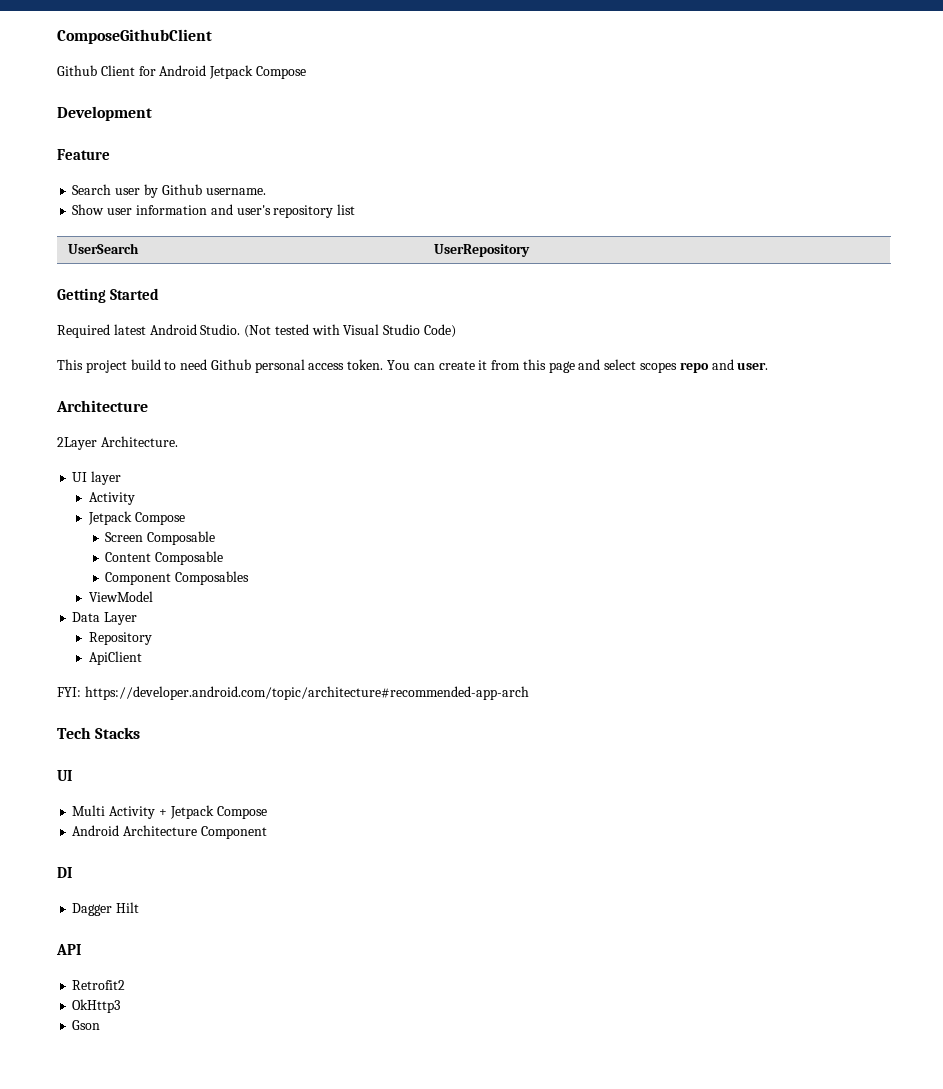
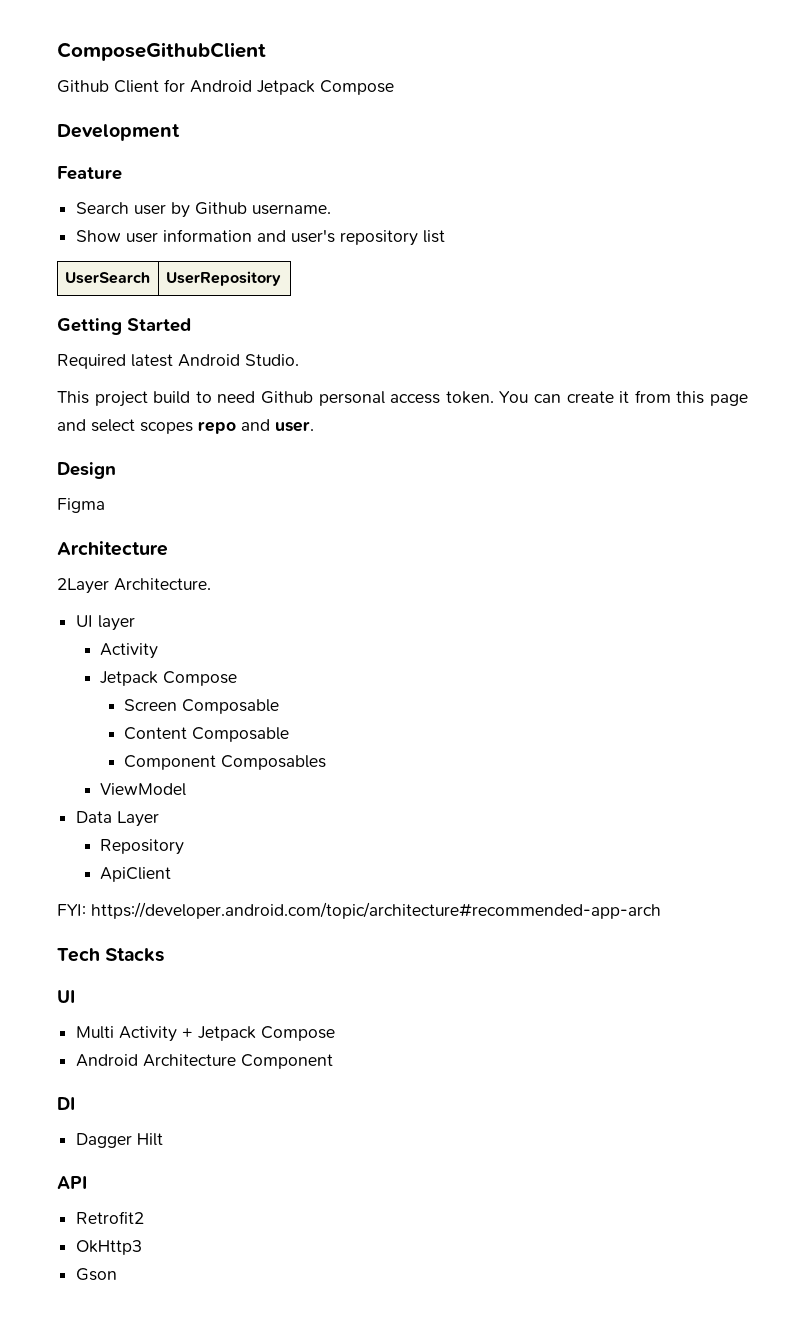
[244,324,457,338] (Not tested with Visual Studio Code) -> (299, 360) none
(769, 366) none -> [57,462,116,479] [57,498,105,513] // Design // Figma

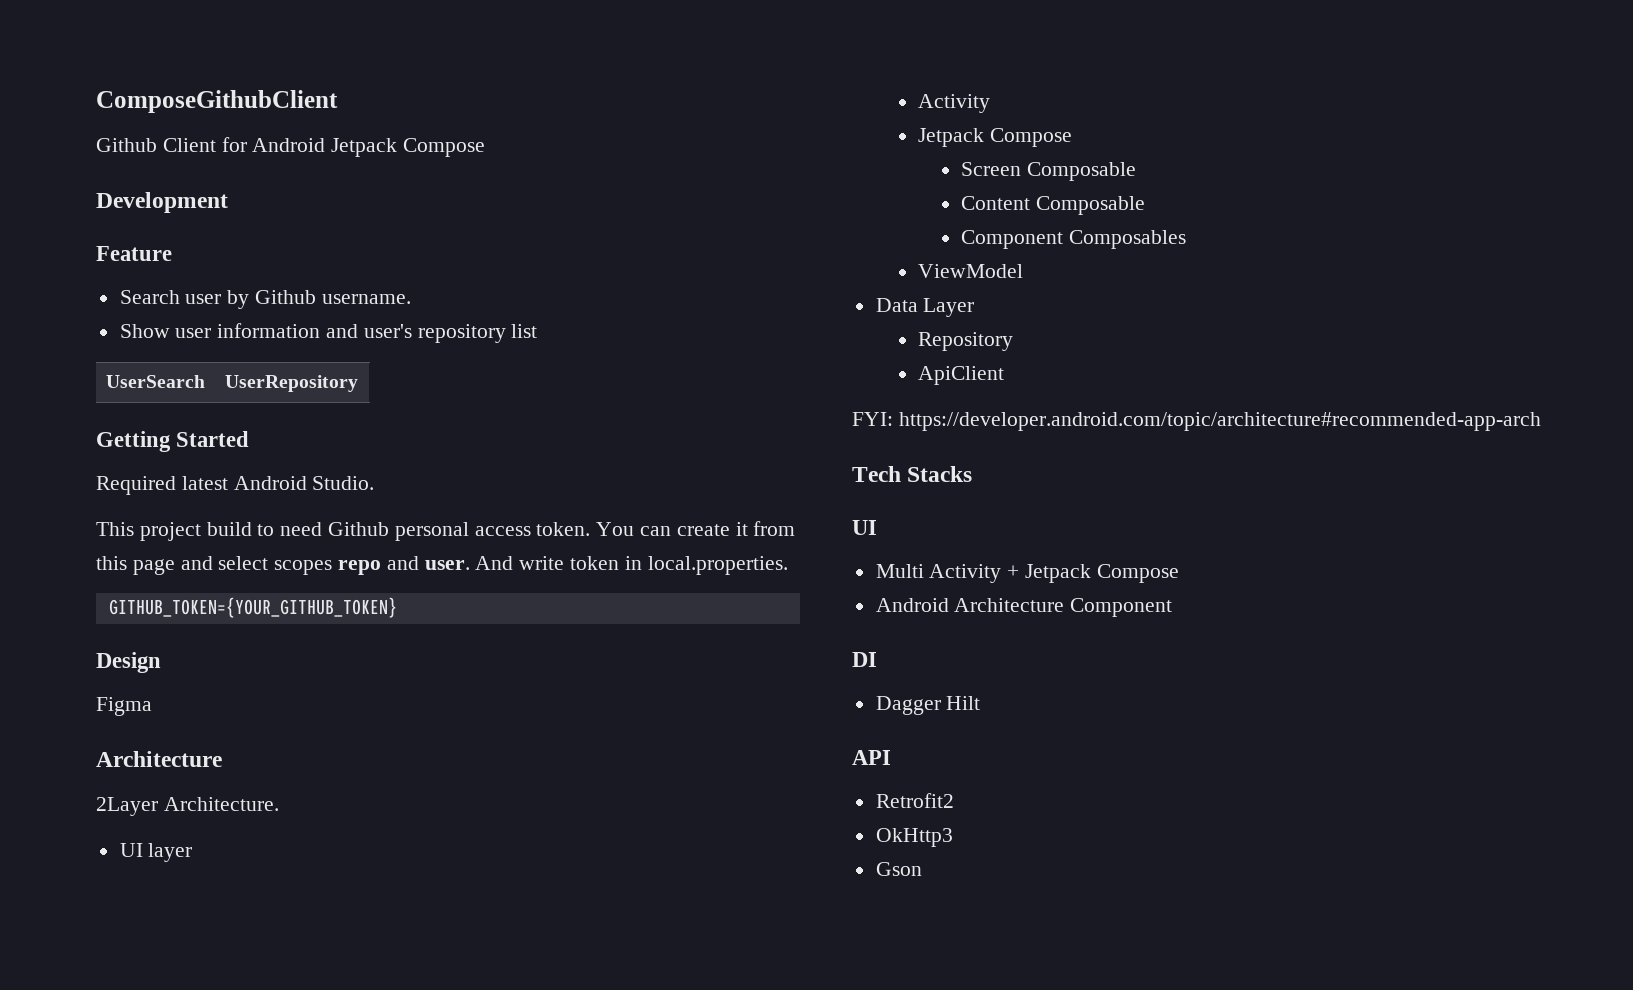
(314, 426) none -> [475,556,788,575] [108,597,397,618] And write token in local.properties. // GITHUB_TOKEN={YOUR_GITHUB_TOKEN}

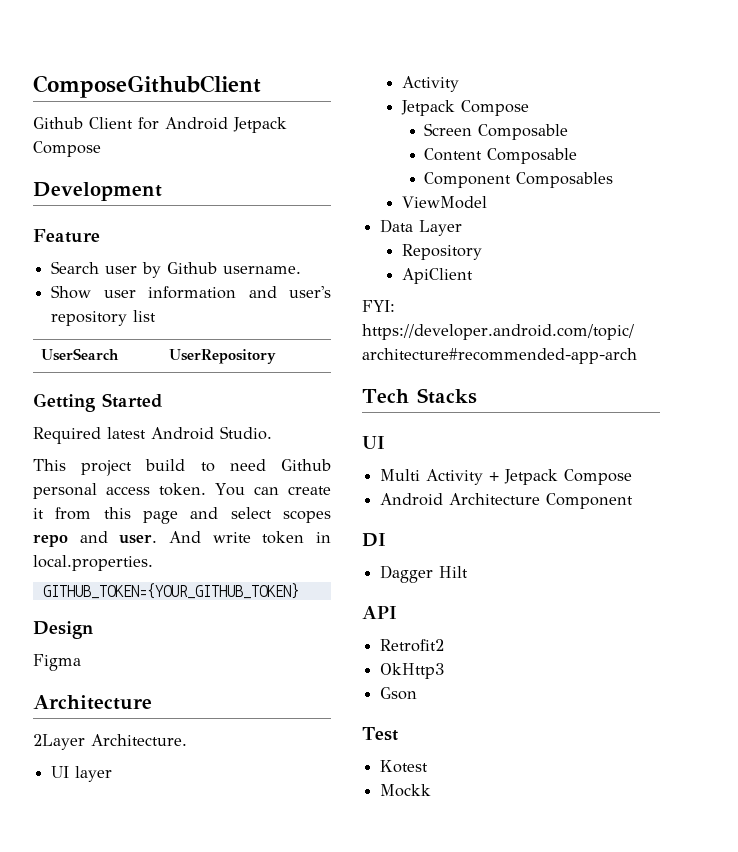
(922, 869) none -> [362,727,398,741] [380,760,429,773] [380,784,432,797] // Test // Kotest // Mockk

